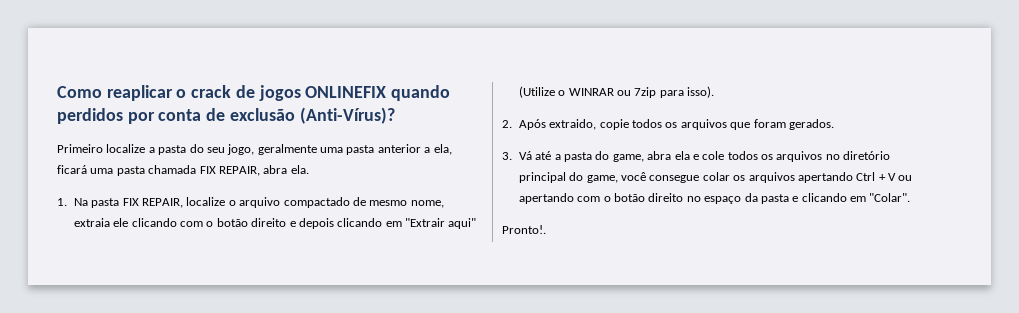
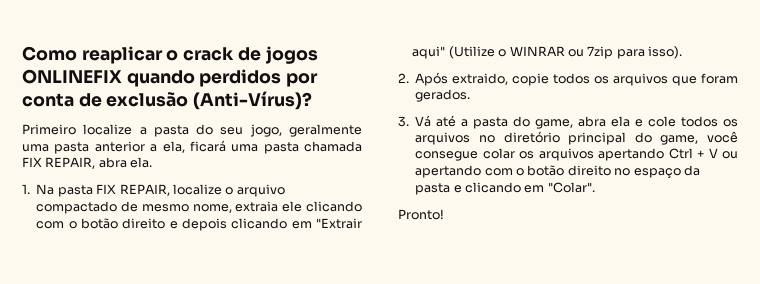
[502,225,546,234] Pronto!. -> [398,209,444,220] Pronto!

